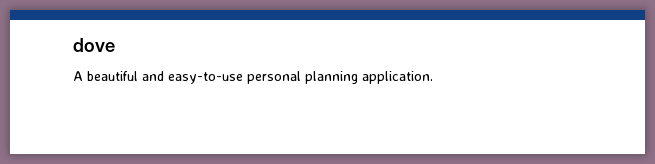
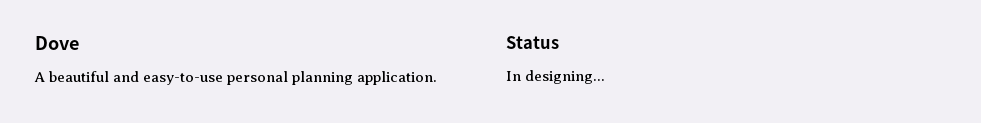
[73,38,115,52] dove -> [35,36,79,50] Dove
(433, 77) none -> [506,36,559,49] [506,70,606,84] // Status // In designing...

